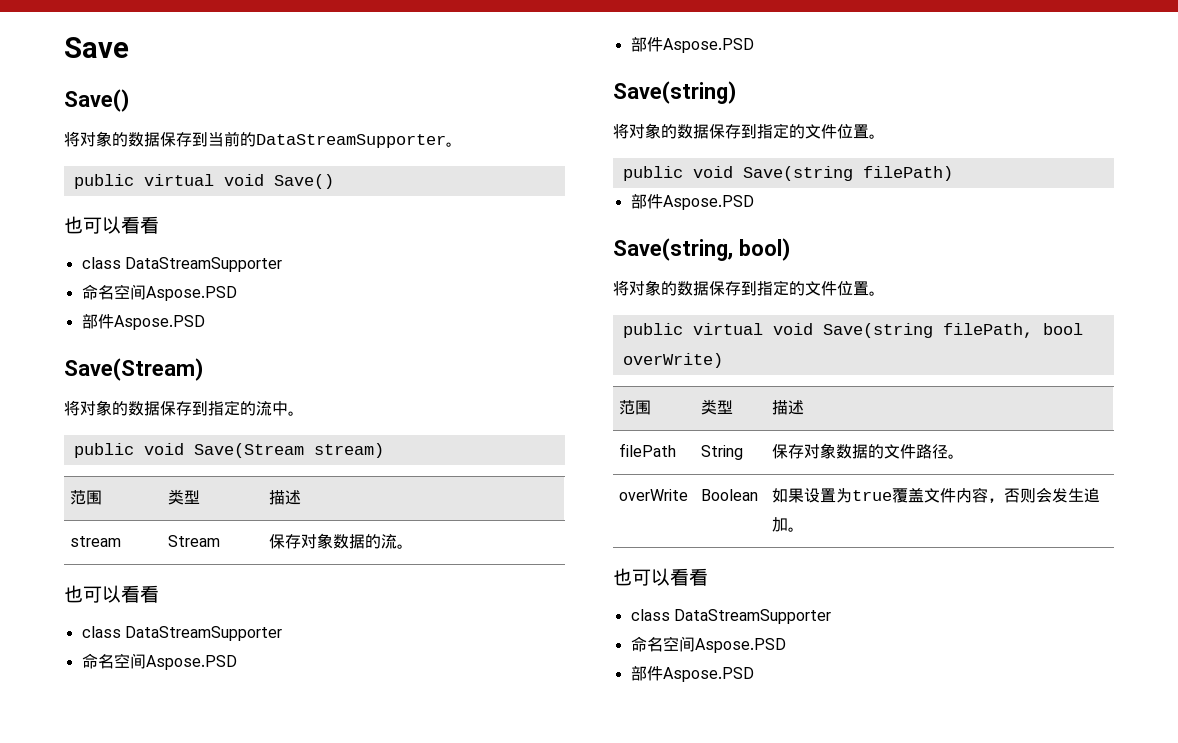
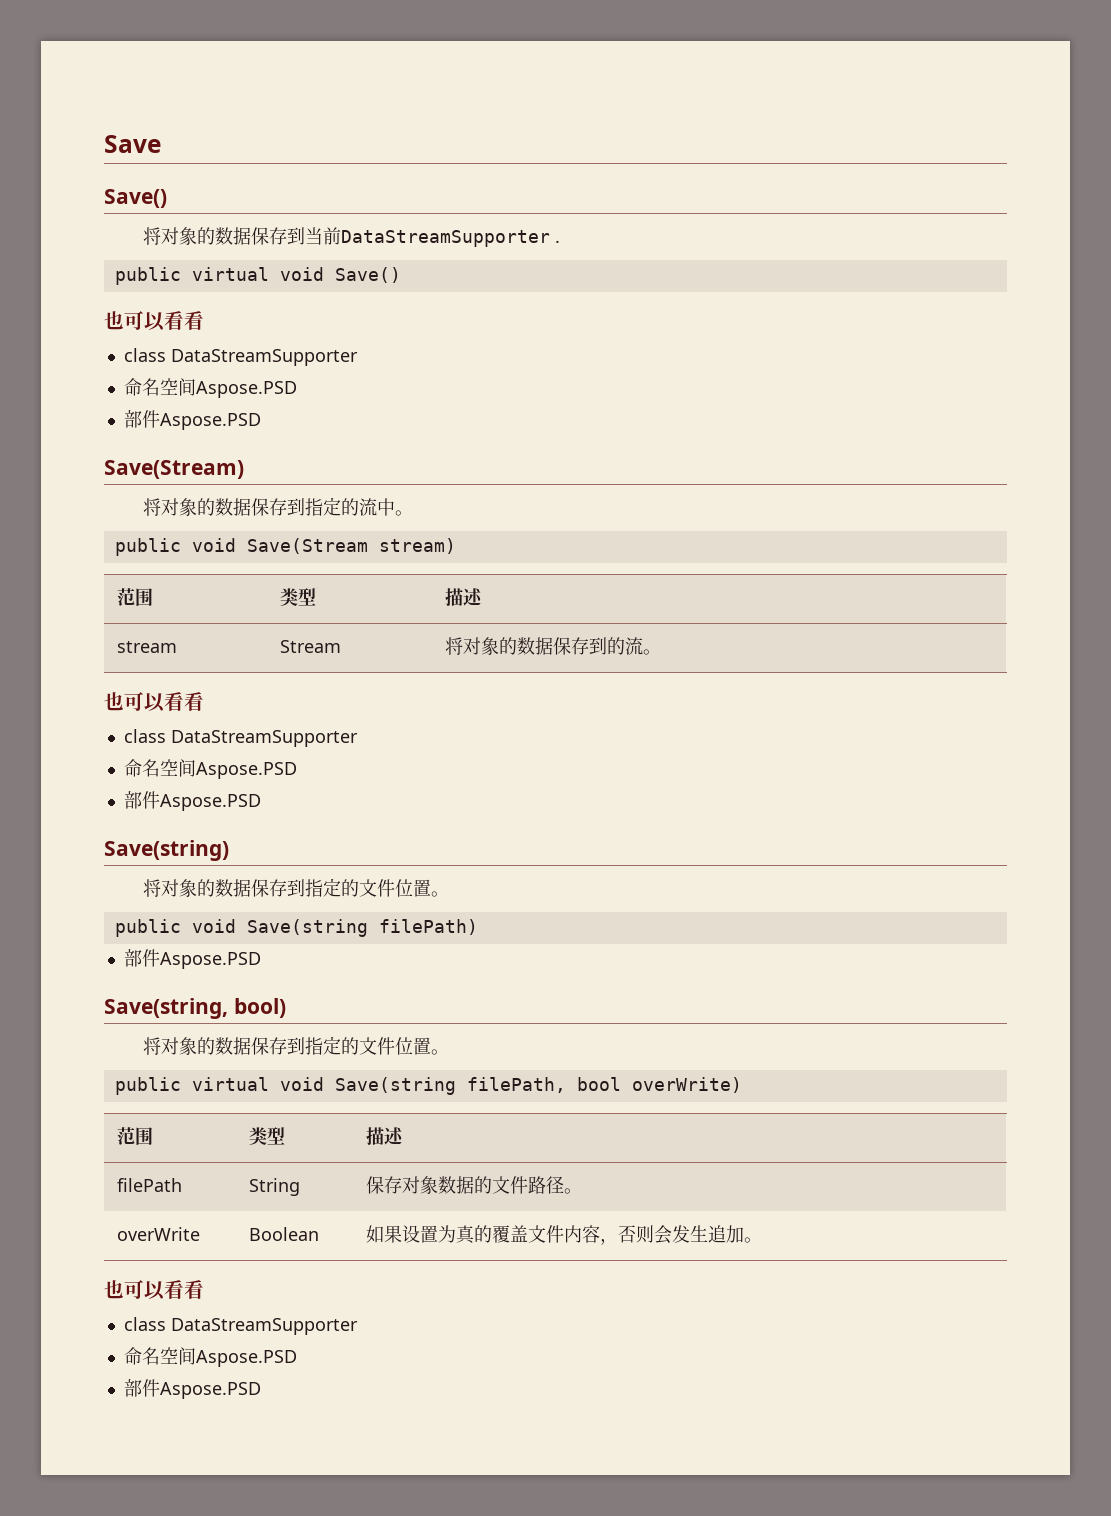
[240,132,462,148] 的DataStreamSupporter。 -> [340,230,560,247] DataStreamSupporter .
[269,533,366,549] 保存对象数据 -> [445,637,608,655] 将对象的数据保存到
[852,490,893,501] true -> [456,1225,493,1244] 真的

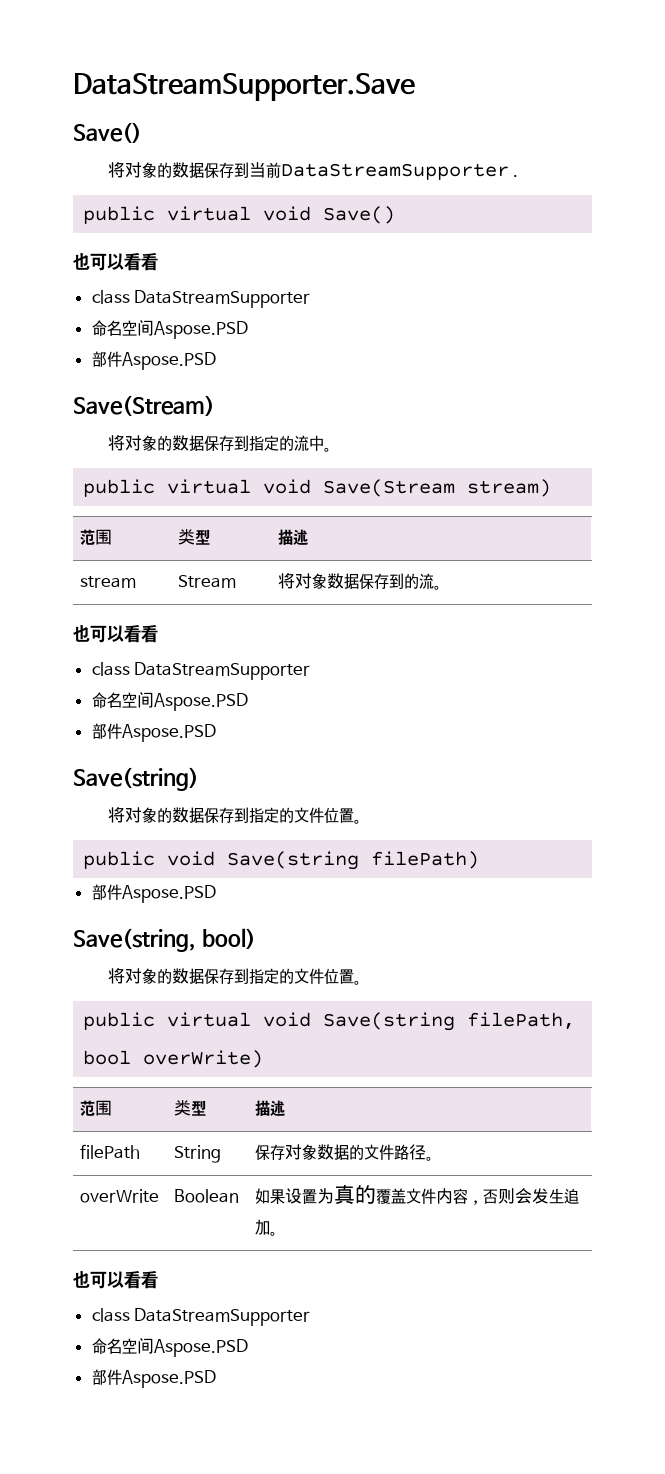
[104,135,161,153] Save -> [73,73,415,101] DataStreamSupporter.Save
(181, 547) none -> [167,479,252,494] virtual
[499,637,518,655] 的 -> (328, 581) none

